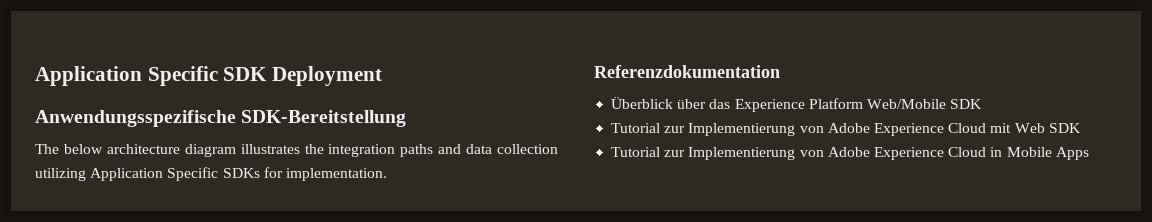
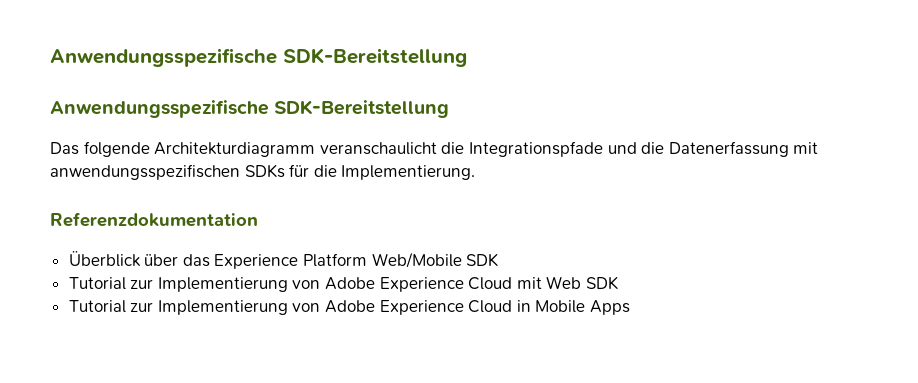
[35,66,383,86] [35,110,407,127] [35,144,558,157] [35,167,387,181] Application Specific SDK Deployment // Anwendungsspezifische SDK-Bereitstellung // The below architecture diagram illustrates the integration paths and data collection utilizing Application Specific SDKs for implementation. -> [50,48,467,67] [50,100,450,118] [50,141,819,157] [50,164,476,180] Anwendungsspezifische SDK-Bereitstellung // Anwendungsspezifische SDK-Bereitstellung // Das folgende Architekturdiagramm veranschaulicht die Integrationspfade und die Datenerfassung mit anwendungsspezifischen SDKs für die Implementierung.

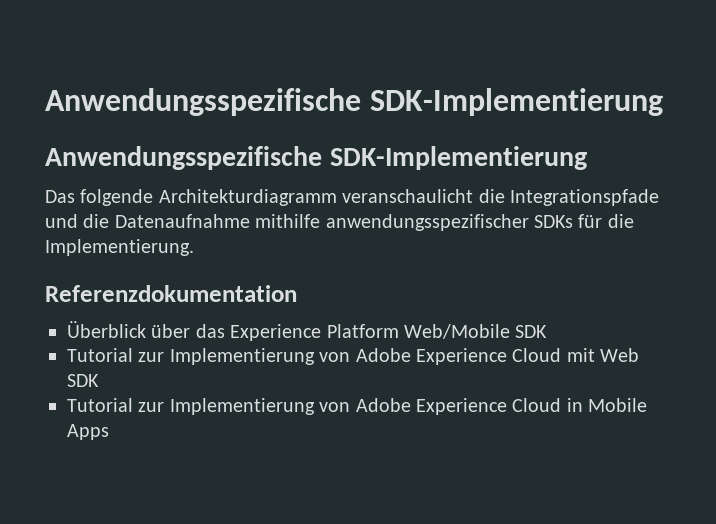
[50,48,467,67] [50,100,450,118] Anwendungsspezifische SDK-Bereitstellung // Anwendungsspezifische SDK-Bereitstellung -> [45,88,663,116] [45,146,587,170] Anwendungsspezifische SDK-Implementierung // Anwendungsspezifische SDK-Implementierung
[668,141,819,157] [50,164,240,180] Datenerfassung mit anwendungsspezifischen -> [114,214,529,231] Datenaufnahme mithilfe anwendungsspezifischer

